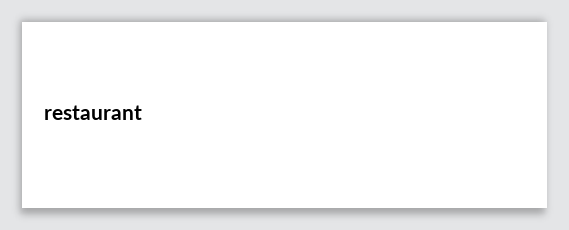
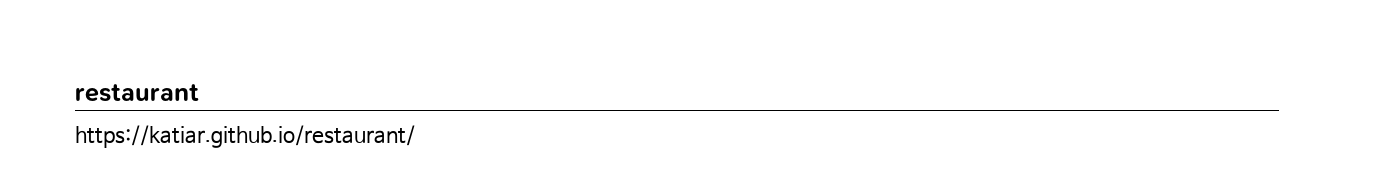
(142, 112) none -> [75,125,415,148] // https://katiar.github.io/restaurant/

